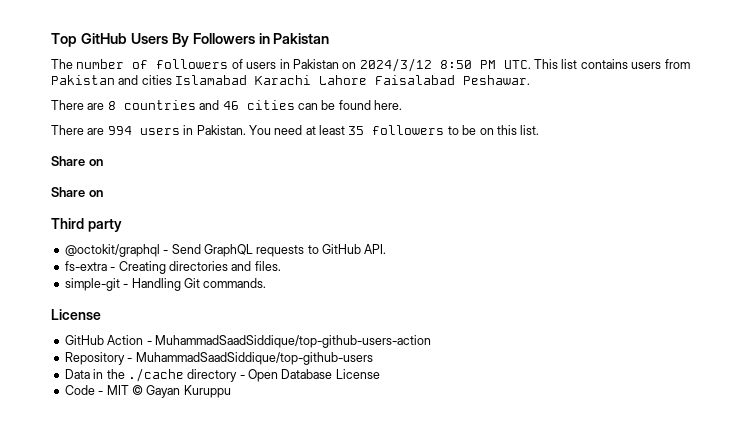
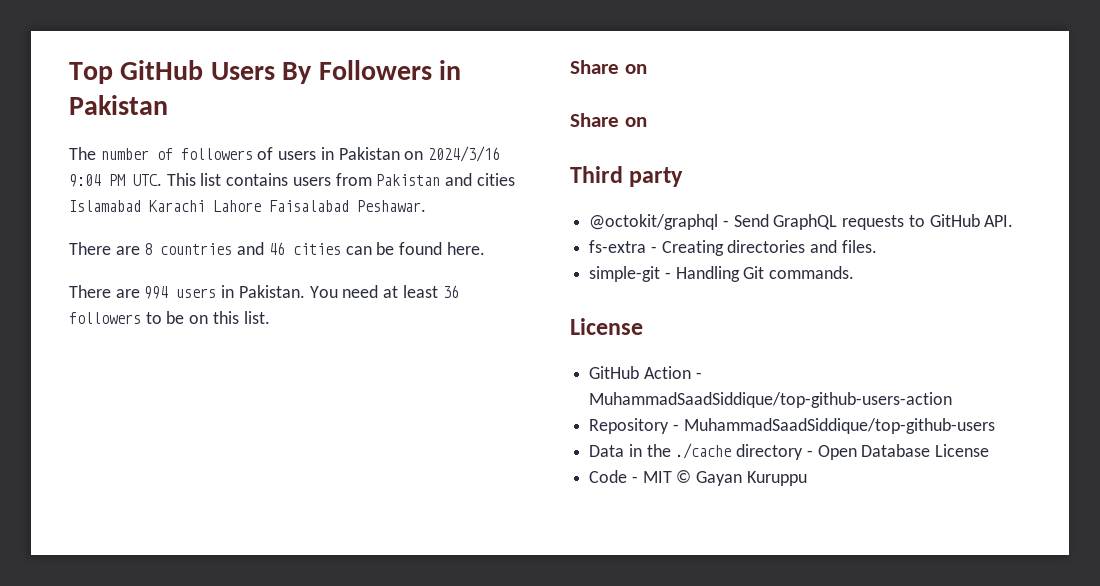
[359,58,472,72] 2024/3/12 8:50 -> [428,146,501,162] [69,174,101,187] 2024/3/16 9:04
[348,126,365,135] 35 -> [442,285,459,298] 36

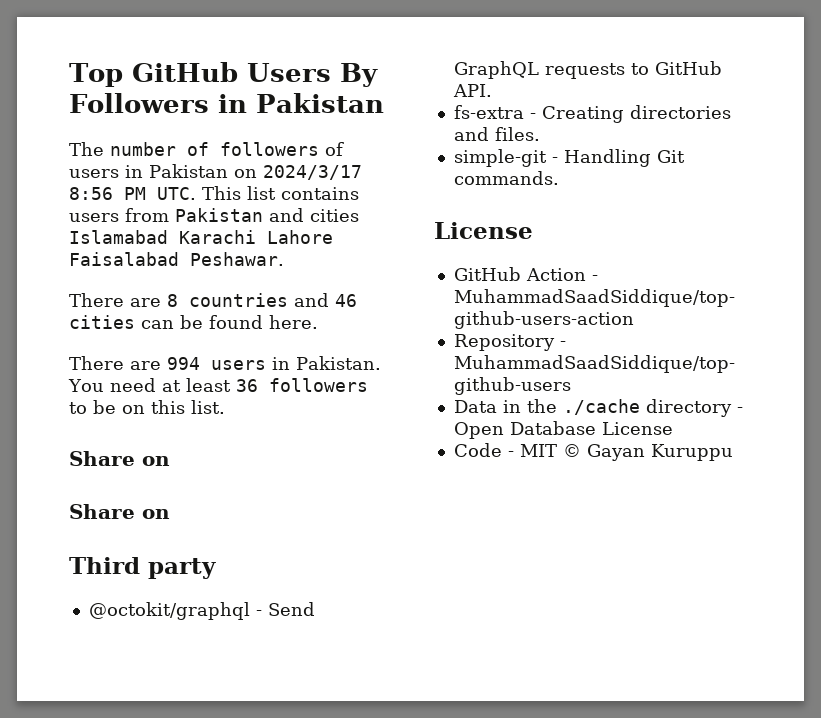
[428,146,501,162] [69,174,101,187] 2024/3/16 9:04 -> [262,165,362,180] [69,187,113,200] 2024/3/17 8:56

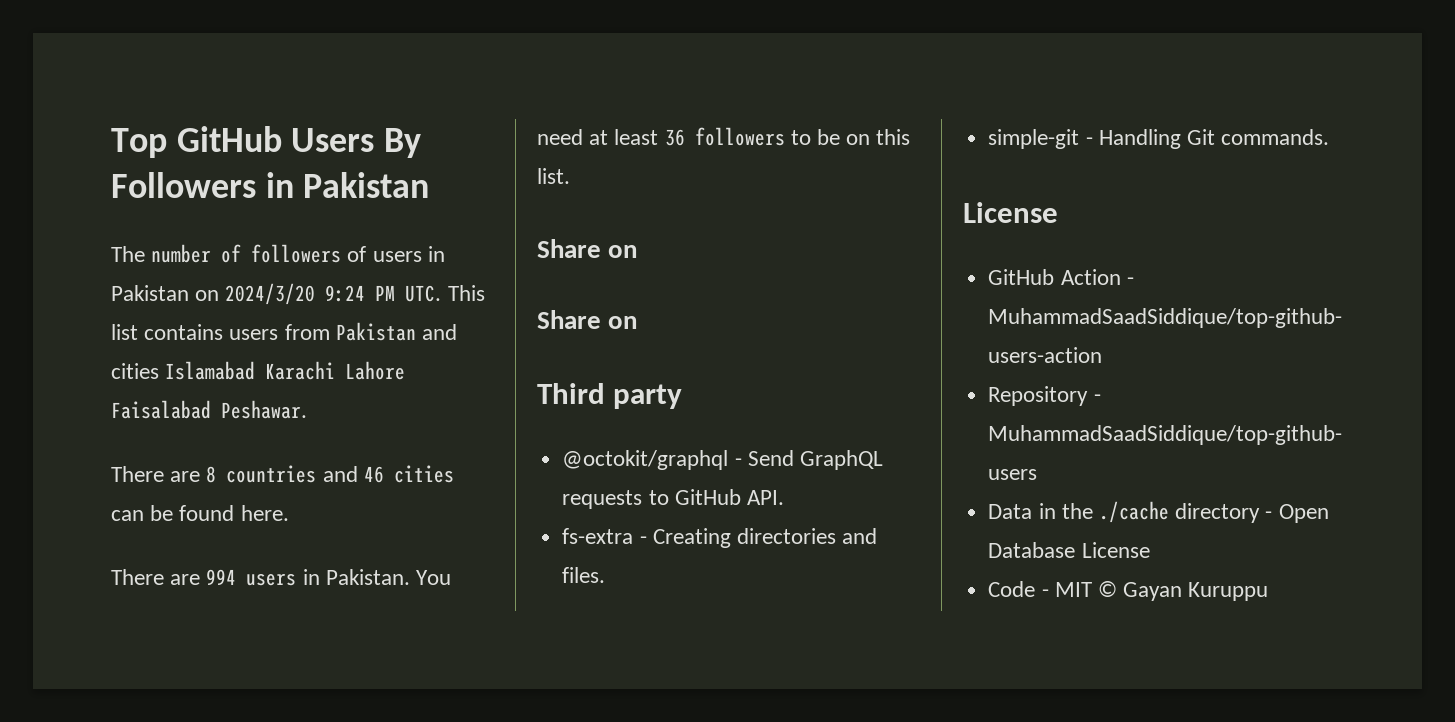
[262,165,362,180] [69,187,113,200] 2024/3/17 8:56 -> [225,283,366,305] 2024/3/20 9:24

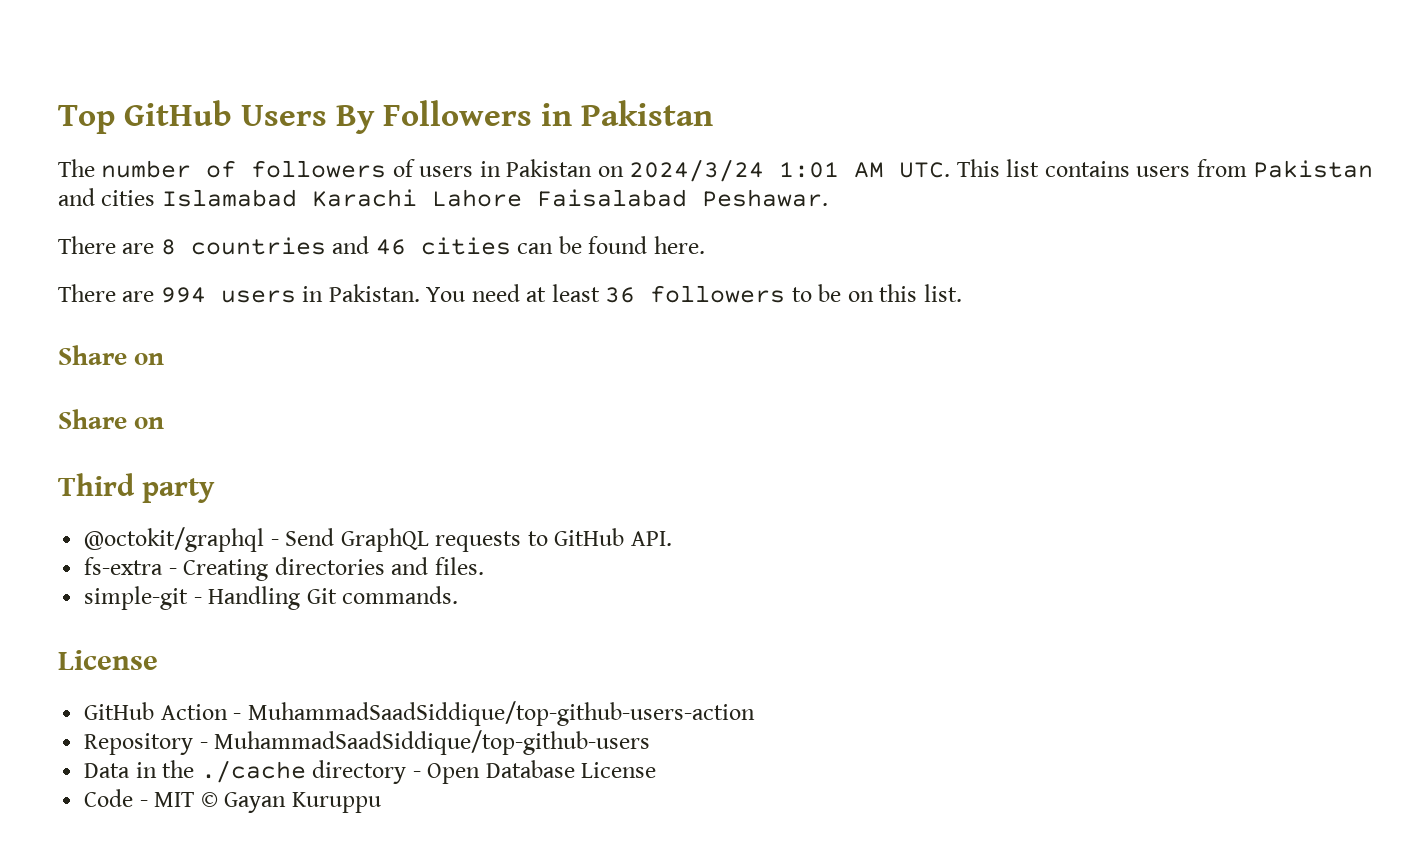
[225,283,396,305] 2024/3/20 9:24 PM -> [629,159,885,182] 2024/3/24 1:01 AM

